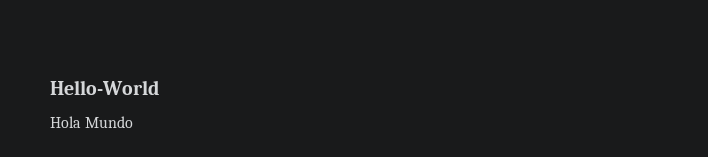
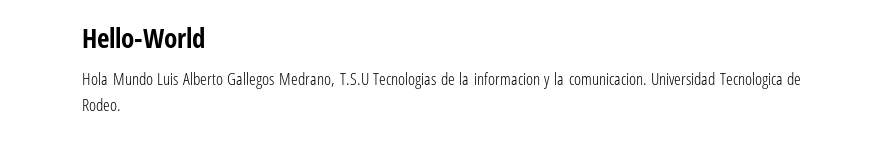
(134, 122) none -> [157,72,802,89] [82,98,121,111] Luis Alberto Gallegos Medrano, T.S.U Tecnologias de la informacion y la comunicacion. Universidad Tecnologica de Rodeo.

